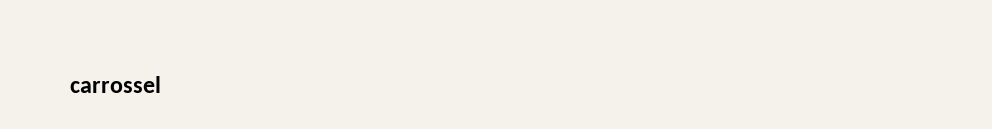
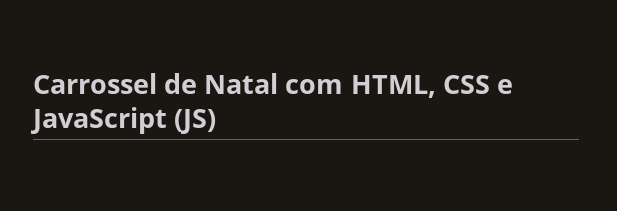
[70,76,161,93] carrossel -> [33,73,513,98] [31,107,217,134] Carrossel de Natal com HTML, CSS e JavaScript (JS)

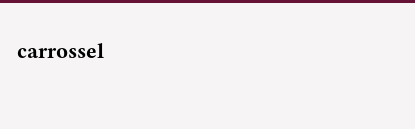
[33,73,513,98] [31,107,217,134] Carrossel de Natal com HTML, CSS e JavaScript (JS) -> [17,43,104,58] carrossel

